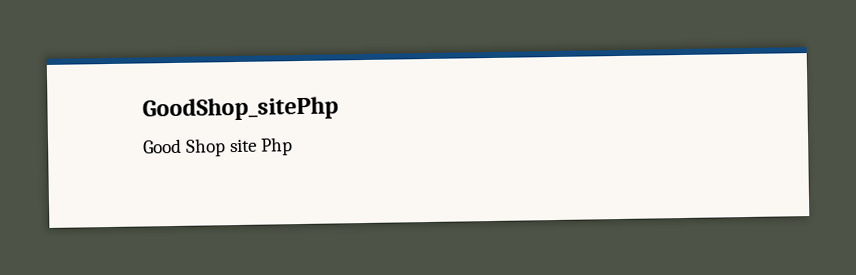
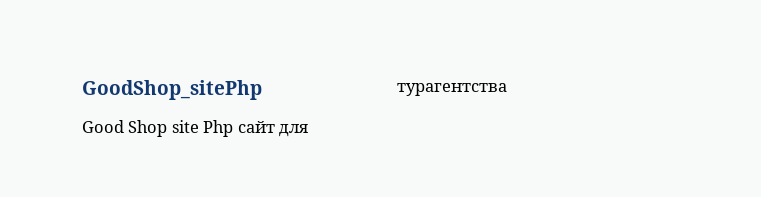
(294, 146) none -> [237,121,309,137] [397,83,507,96] сайт для турагентства

